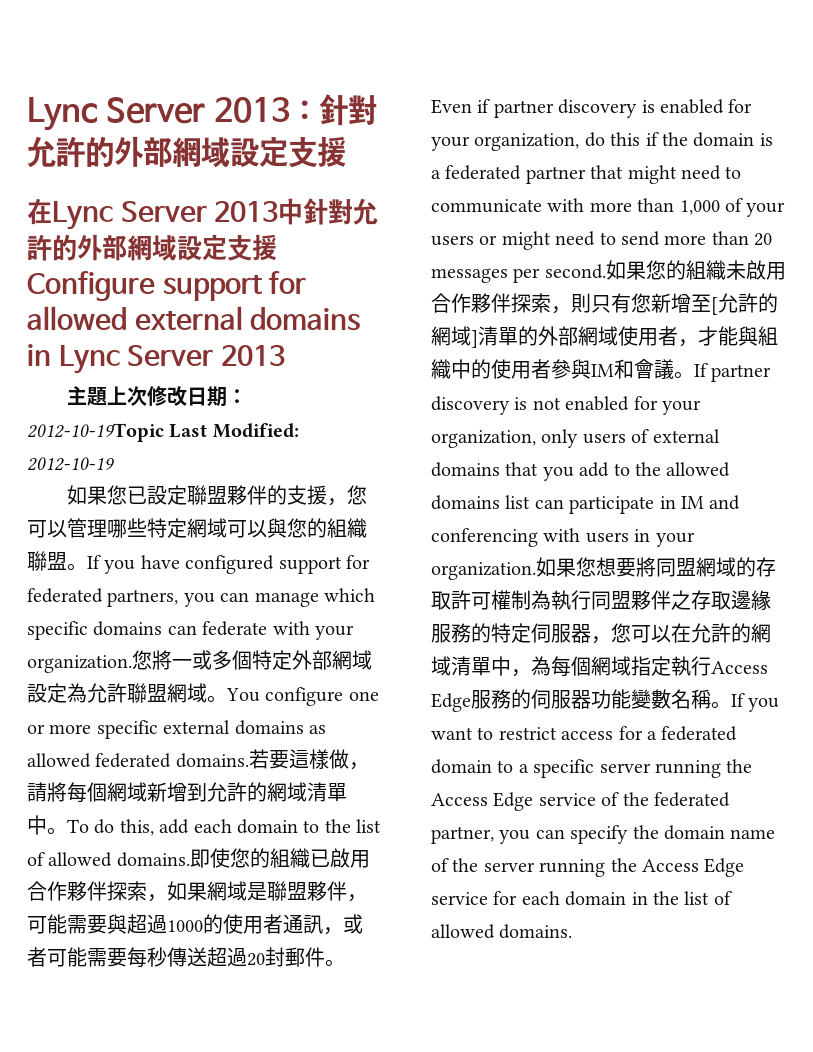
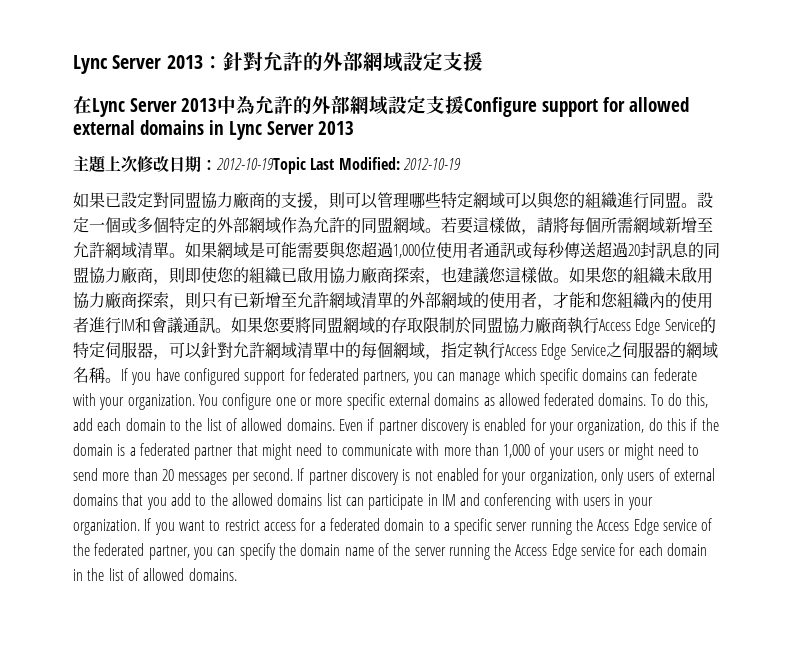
[303,198,354,225] 針對 -> [236,95,255,115] 為
[106,485,267,505] 您已設定聯盟夥伴 -> [105,192,265,209] 已設定對同盟協力廠商
[346,485,367,505] 您 -> [329,192,345,209] 則
[27,551,67,571] 聯盟 -> [617,192,713,209] [73,217,713,235] [73,241,720,259] [73,266,713,285] [73,291,713,310] [73,317,716,335] [73,342,718,360] [73,367,106,384] 進行同盟。設定一個或多個特定的外部網域作為允許的同盟網域。若要這樣做，請將每個所需網域新增至允許網域清單。如果網域是可能需要與您超過1,000位使用者通訊或每秒傳送超過20封訊息的同盟協力廠商，則即使您的組織已啟用協力廠商探索，也建議您這樣做。如果您的組織未啟用協力廠商探索，則只有已新增至允許網域清單的外部網域的使用者，才能和您組織內的使用者進行IM和會議通訊。如果您要將同盟網域的存取限制於同盟協力廠商執行Access Edge Service的特定伺服器，可以針對允許網域清單中的每個網域，指定執行Access Edge Service之伺服器的網域名稱
[132,650,372,670] [27,683,227,703] 您將一或多個特定外部網域設定為允許聯盟網域。 -> (195, 402) none
[248,749,369,770] [27,782,347,803] [27,815,67,835] 若要這樣做，請將每個網域新增到允許的網域清單中。 -> (647, 399) none
[189,848,370,868] [27,881,367,902] [27,914,363,935] [27,947,345,968] 即使您的組織已啟用合作夥伴探索，如果網域是聯盟夥伴，可能需要與超過1000的使用者通訊，或者可能需要每秒傳送超過20封郵件。 -> (335, 424) none
[605,260,786,280] [431,293,778,315] [431,326,778,348] [431,359,694,379] 如果您的組織未啟用合作夥伴探索，則只有您新增至[允許的網域]清單的外部網域使用者，才能與組織中的使用者參與IM和會議。 -> (293, 474) none
[536,557,776,577] [431,590,771,610] [431,623,771,644] [431,656,768,677] [431,689,731,712] 如果您想要將同盟網域的存取許可權制為執行同盟夥伴之存取邊緣服務的特定伺服器，您可以在允許的網域清單中，為每個網域指定執行Access Edge服務的伺服器功能變數名稱。 -> (140, 527) none

